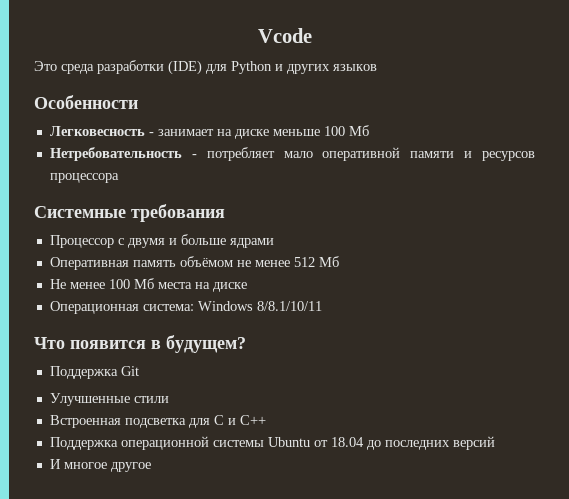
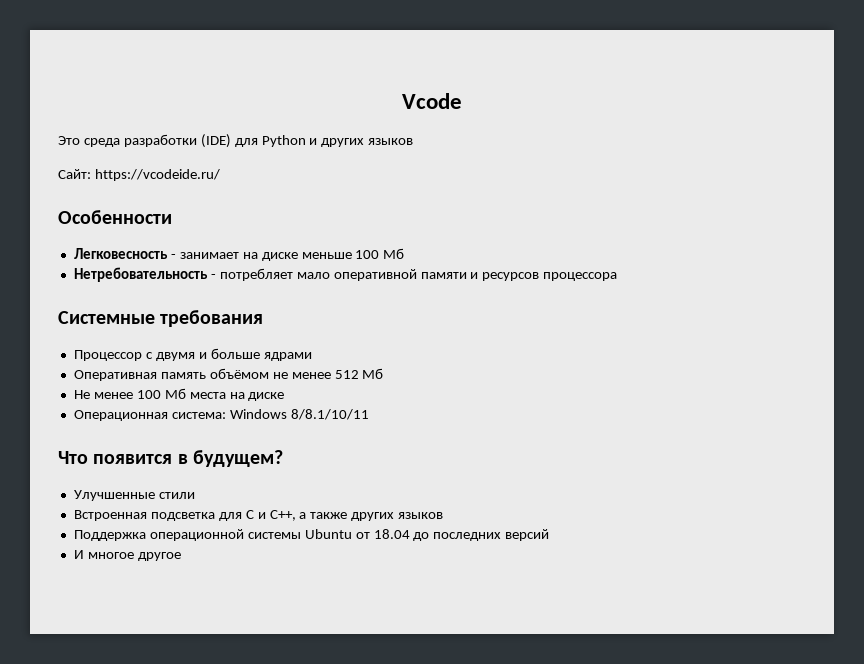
(377, 67) none -> [58,169,220,181] // Сайт: https://vcodeide.ru/
[49,366,139,379] // Поддержка Git -> (283, 458) none
[239,415,266,425] C++ -> [269,510,444,521] C++, а также других языков

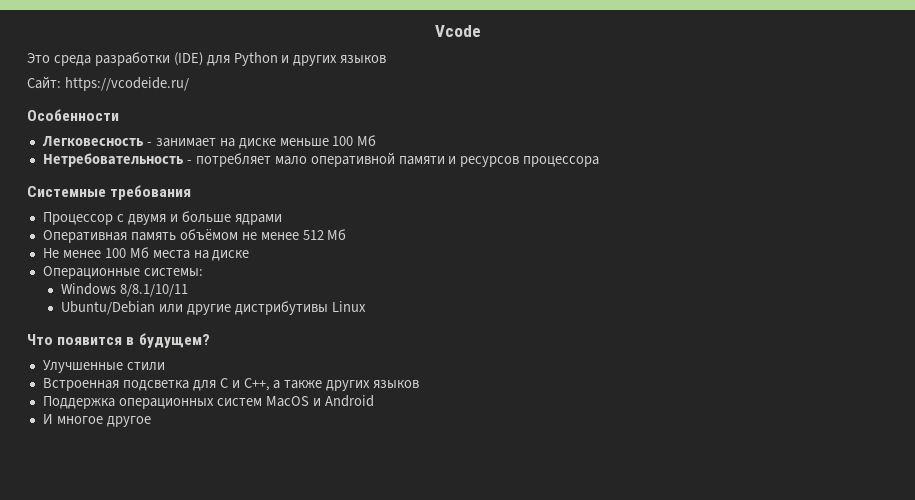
[73,410,226,421] Операционная система: -> [42,266,203,279] Операционные системы: //
(369, 414) none -> [60,301,366,315] // Ubuntu/Debian или другие дистрибутивы Linux
[149,529,550,541] операционной системы Ubuntu от 18.04 до последних версий -> [118,395,374,409] операционных систем MacOS и Android

